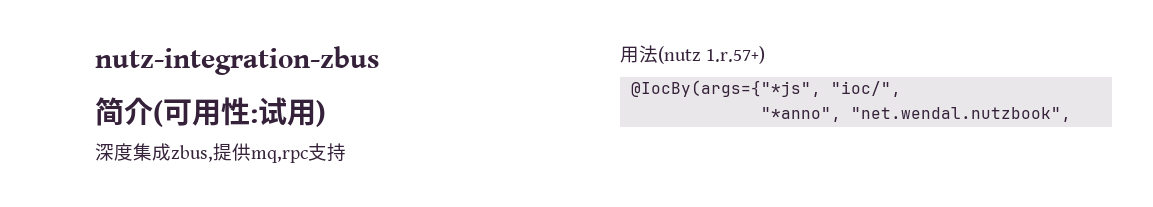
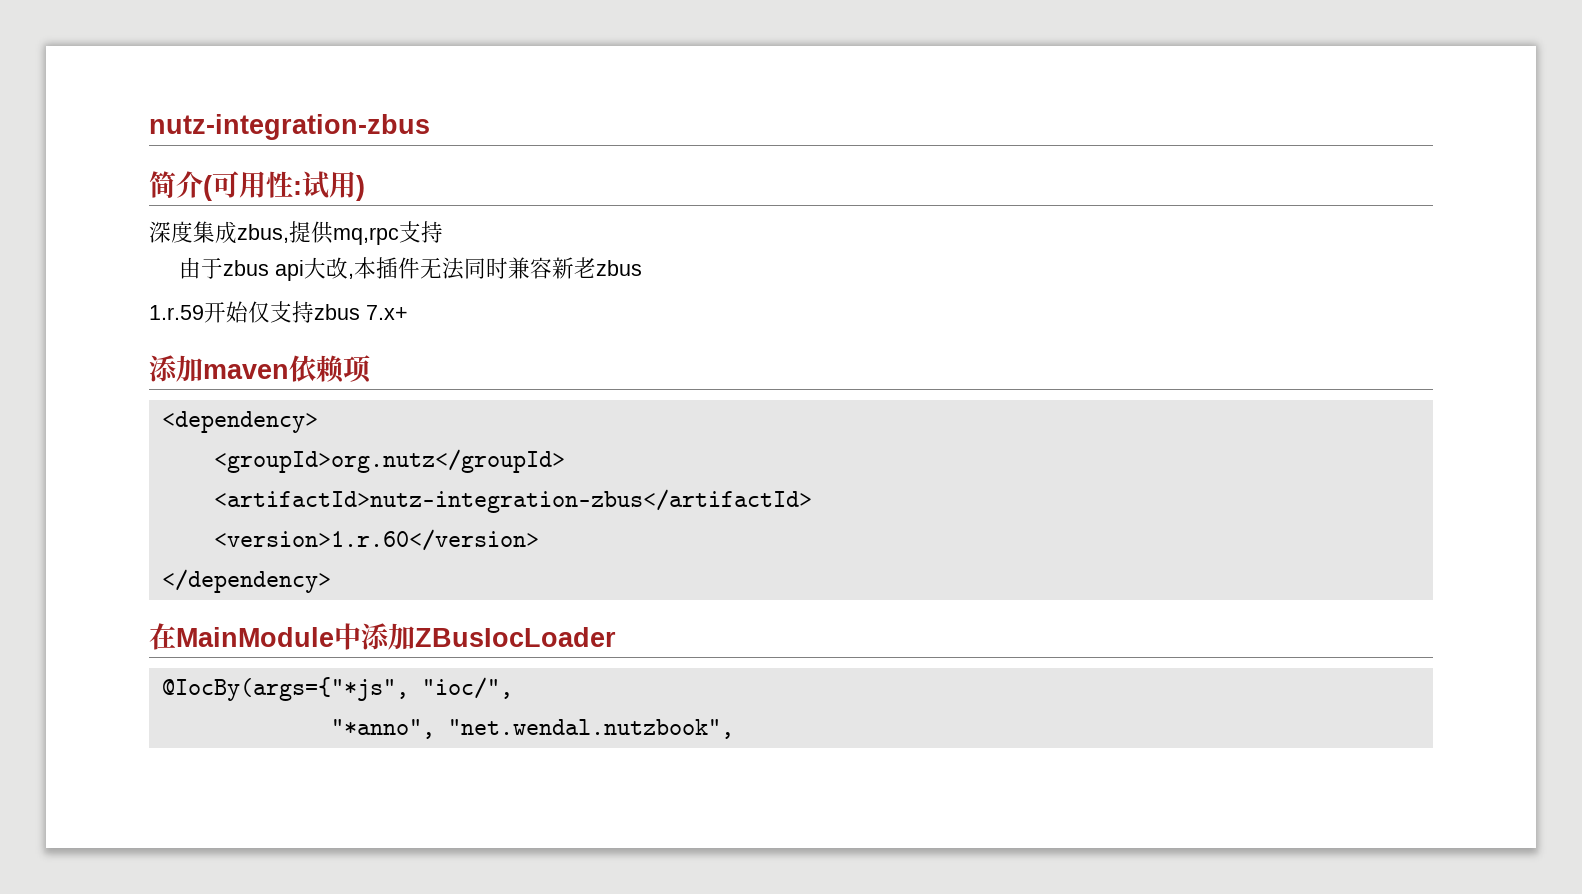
[620,45,765,64] 用法(nutz 1.r.57+) -> [178,257,642,281] [149,301,408,323] [149,355,372,383] [161,411,318,433] [213,449,565,473] [213,489,812,513] [213,529,539,551] [161,569,331,593] [149,623,616,650] 由于zbus api大改,本插件无法同时兼容新老zbus // 1.r.59开始仅支持zbus 7.x+ // 添加maven依赖项 // <dependency> // <groupId>org.nutz</groupId> // <artifactId>nutz-integration-zbus</artifactId> // <version>1.r.60</version> // </dependency> // 在MainModule中添加ZBusIocLoader

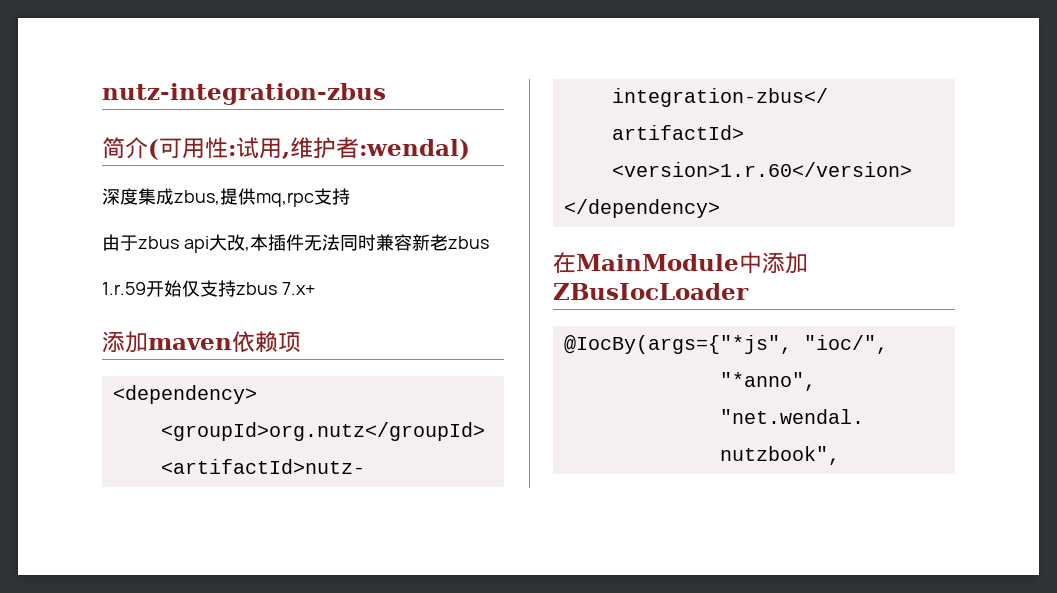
[356,175,365,201] ) -> [282,137,470,160] ,维护者:wendal)

